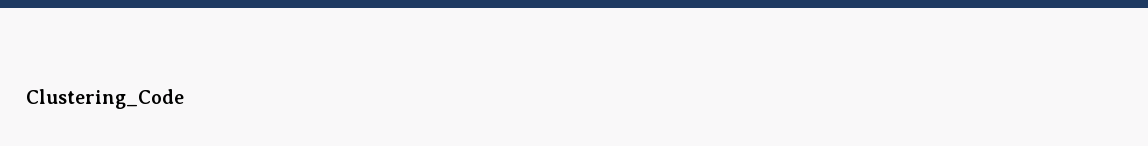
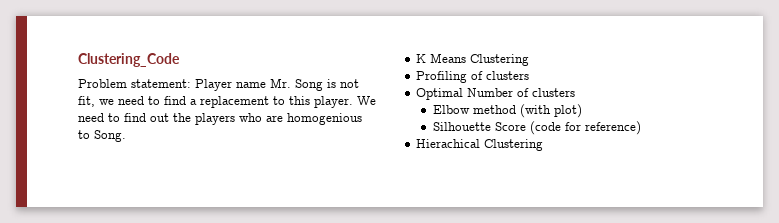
(184, 99) none -> [78,78,359,91] [78,96,376,108] [78,113,362,125] [78,130,126,142] [416,53,530,66] [416,71,530,83] [416,88,576,100] [432,104,582,118] [432,121,641,135] [416,139,544,151] // Problem statement: Player name Mr. Song is not fit, we need to find a replacement to this player. We need to find out the players who are homogenious to Song. // K Means Clustering // Profiling of clusters // Optimal Number of clusters // Elbow method (with plot) // Silhouette Score (code for reference) // Hierachical Clustering

